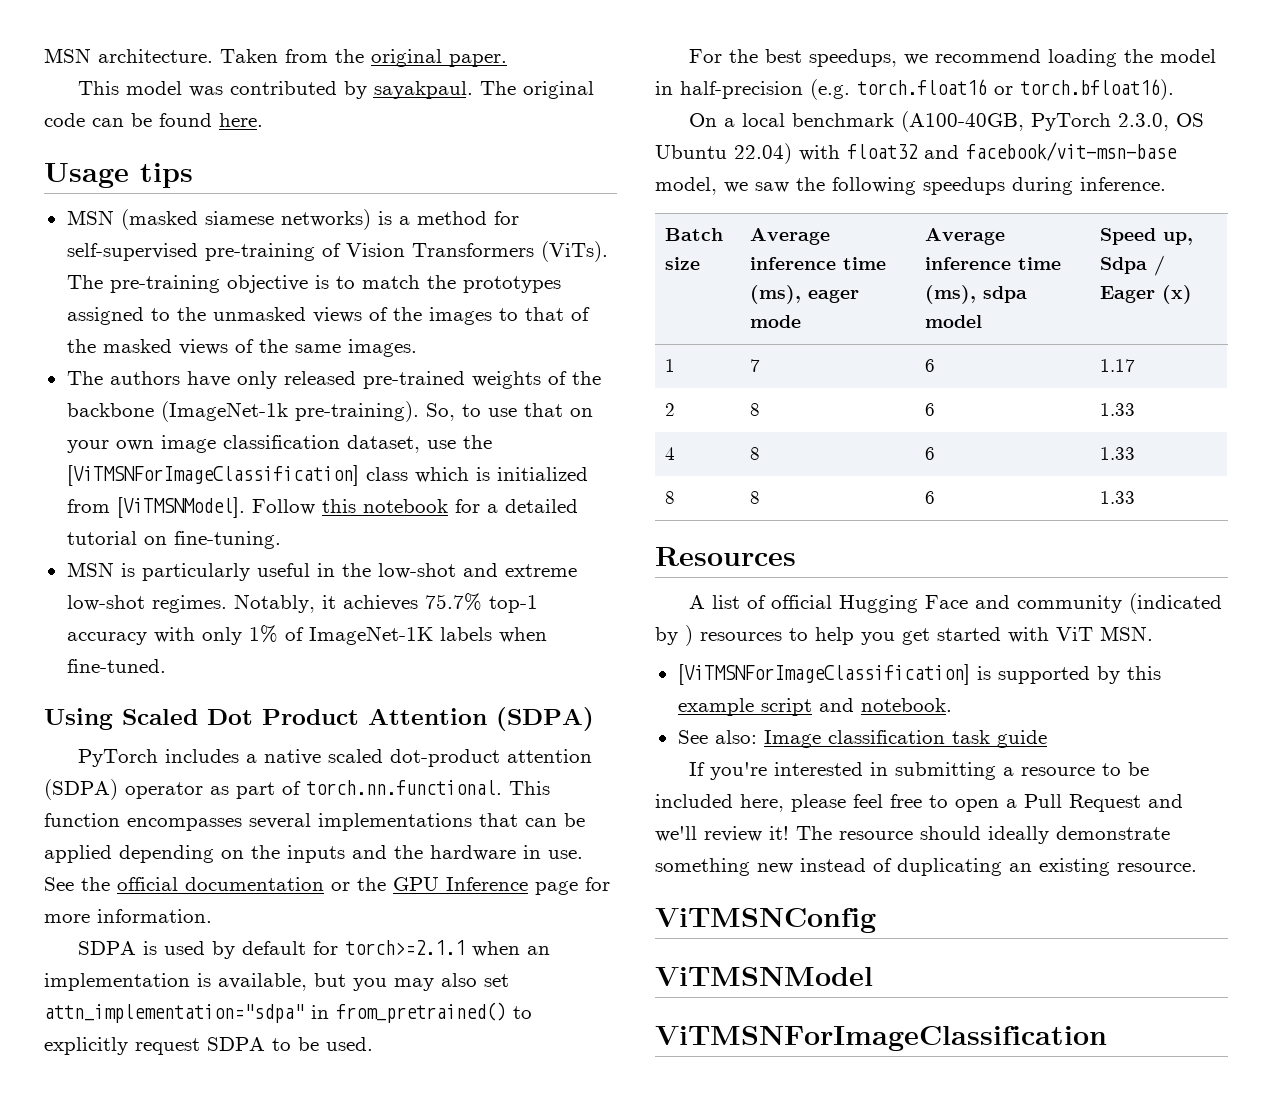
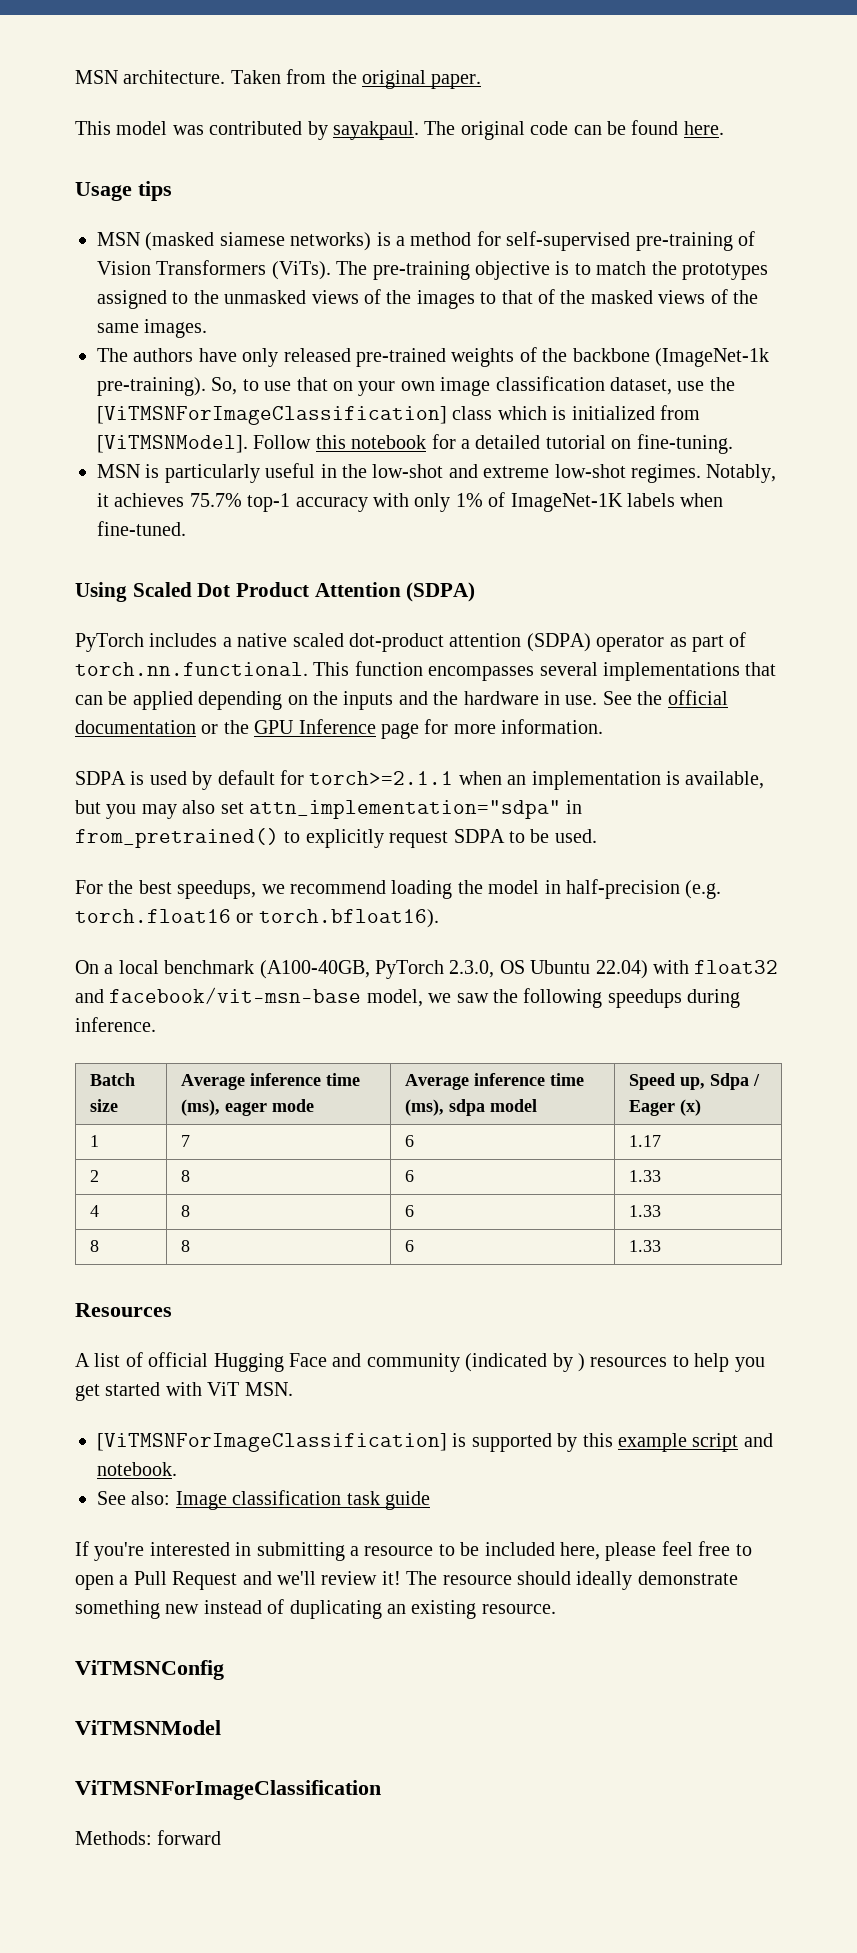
(1107, 1038) none -> [75,1830,222,1845] // Methods: forward

